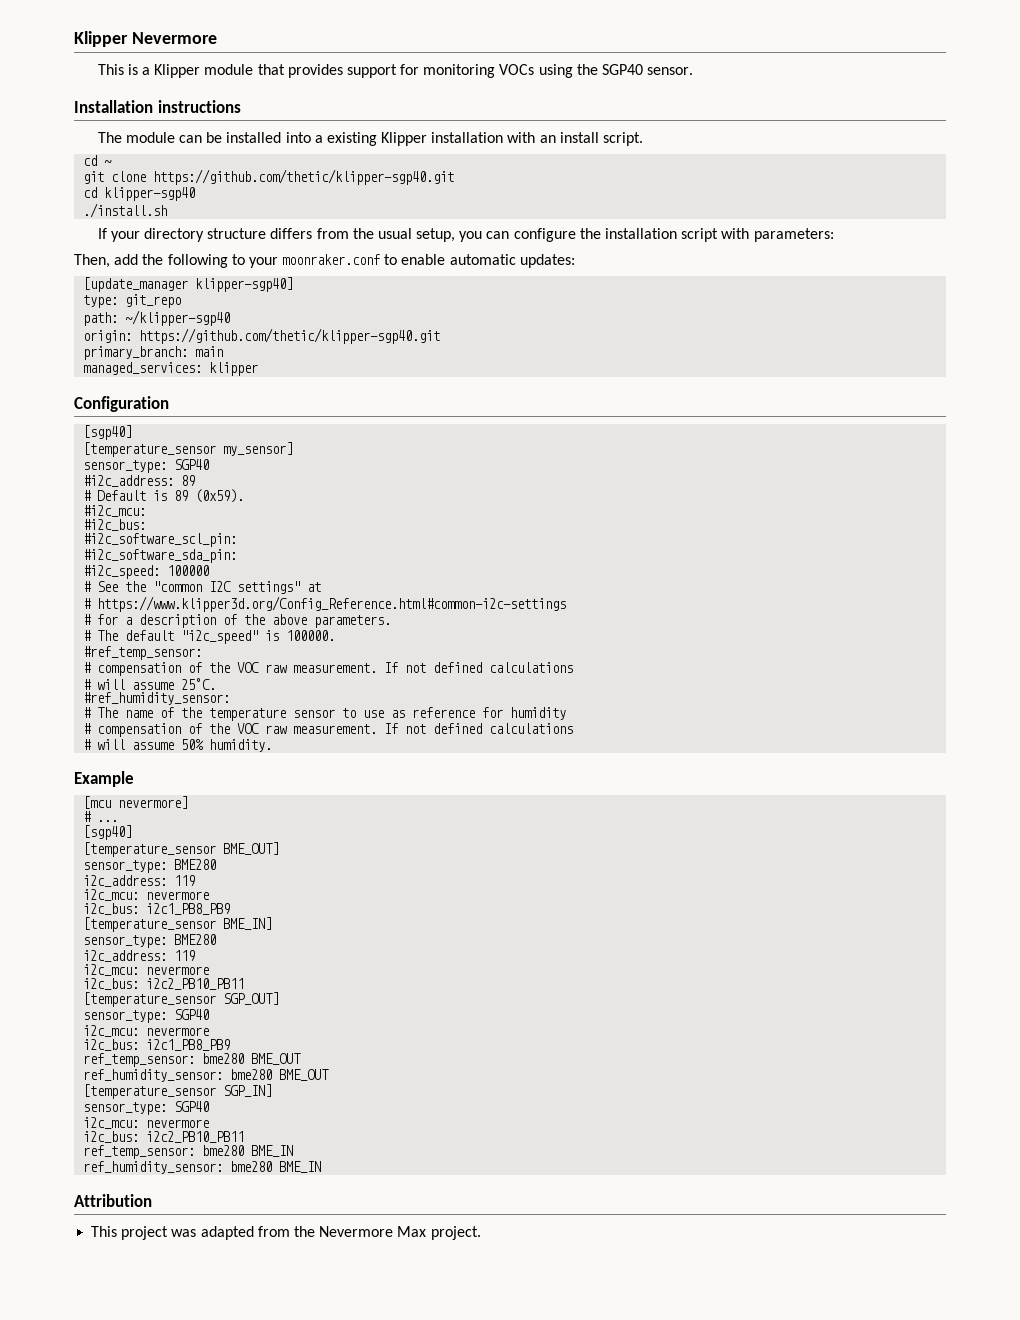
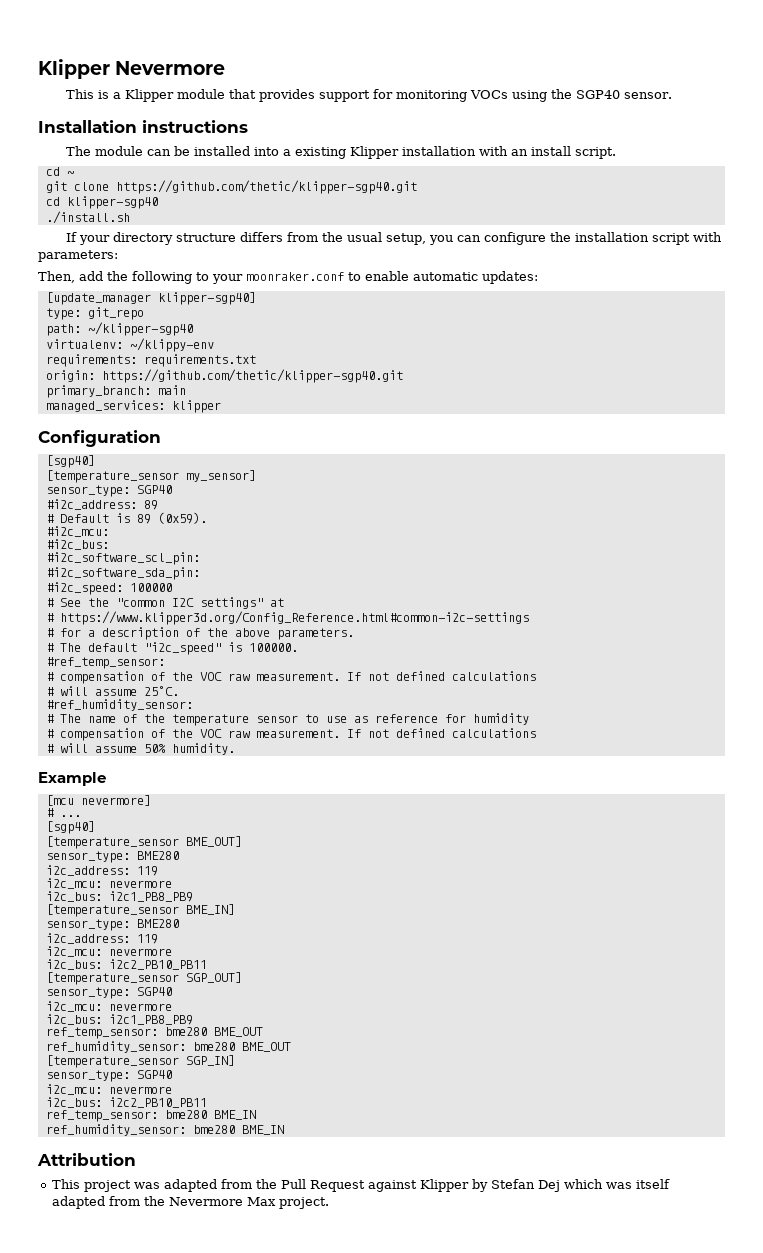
(231, 318) none -> [45,338,214,352] [45,354,256,367] // virtualenv: ~/klippy-env // requirements: requirements.txt
(315, 1231) none -> [281,1179,671,1192] [52,1196,166,1209] Pull Request against Klipper by Stefan Dej which was itself adapted from the

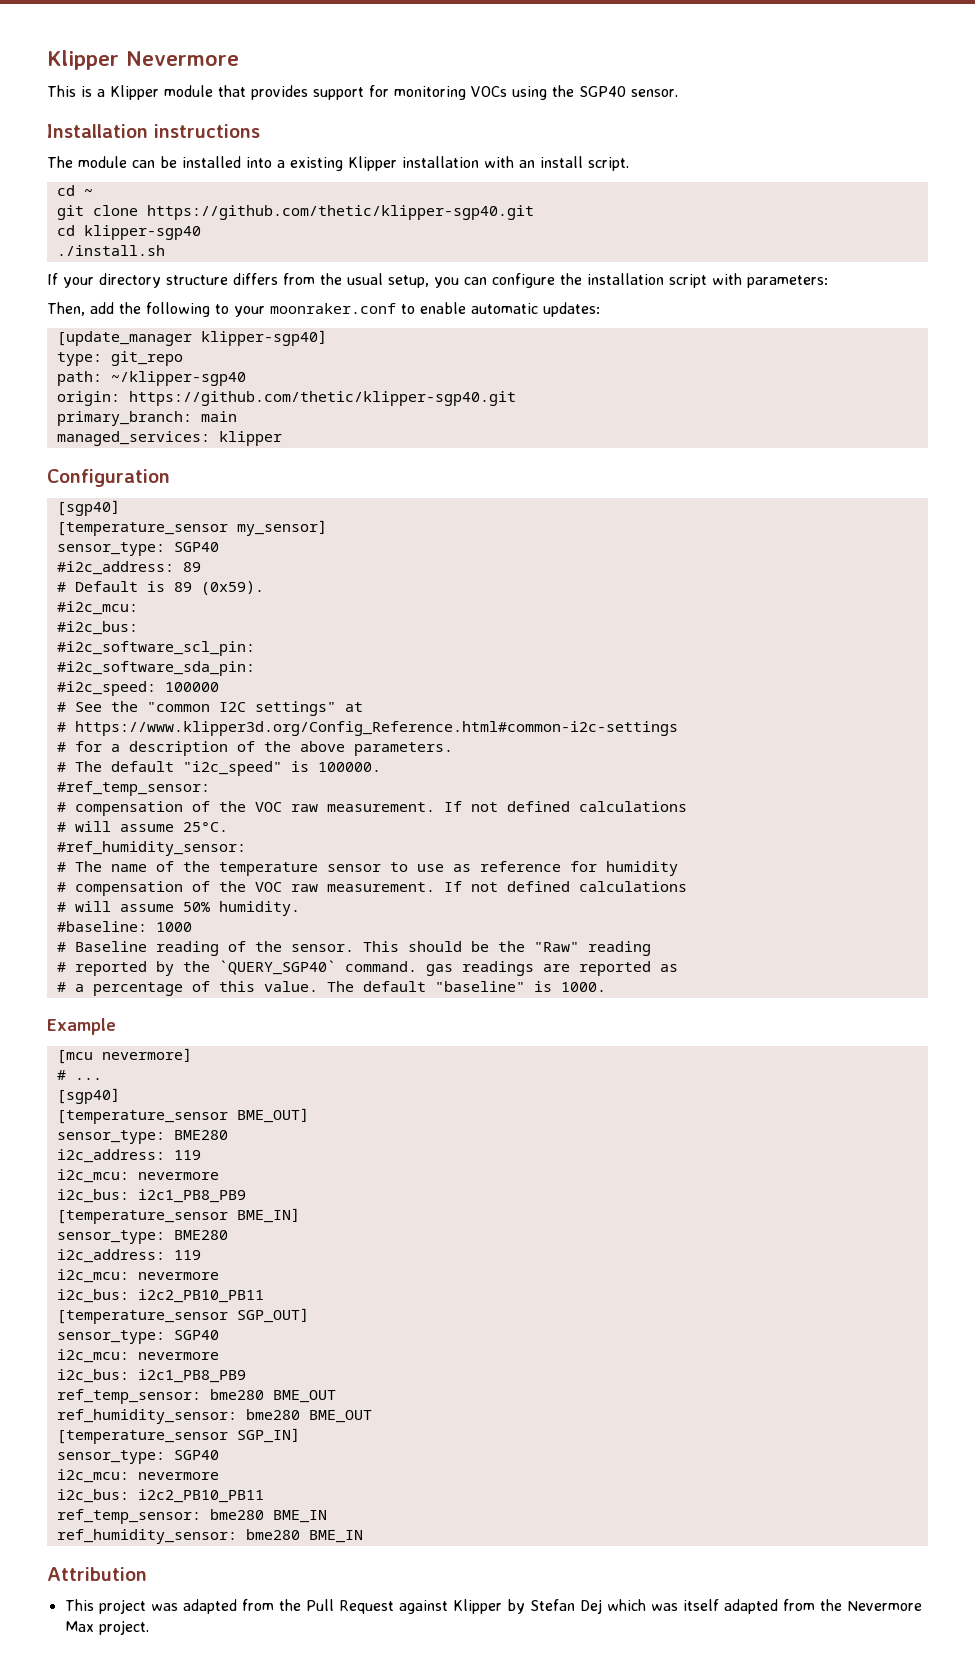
[45,338,214,352] [45,354,256,367] // virtualenv: ~/klippy-env // requirements: requirements.txt -> (246, 378) none
(235, 749) none -> [56,921,192,932] [56,941,651,956] [56,960,678,976] [56,981,606,996] // #baseline: 1000 // # Baseline reading of the sensor. This should be the "Raw" reading // # reported by the `QUERY_SGP40` command. gas readings are reported as // # a percentage of this value. The default "baseline" is 1000.

